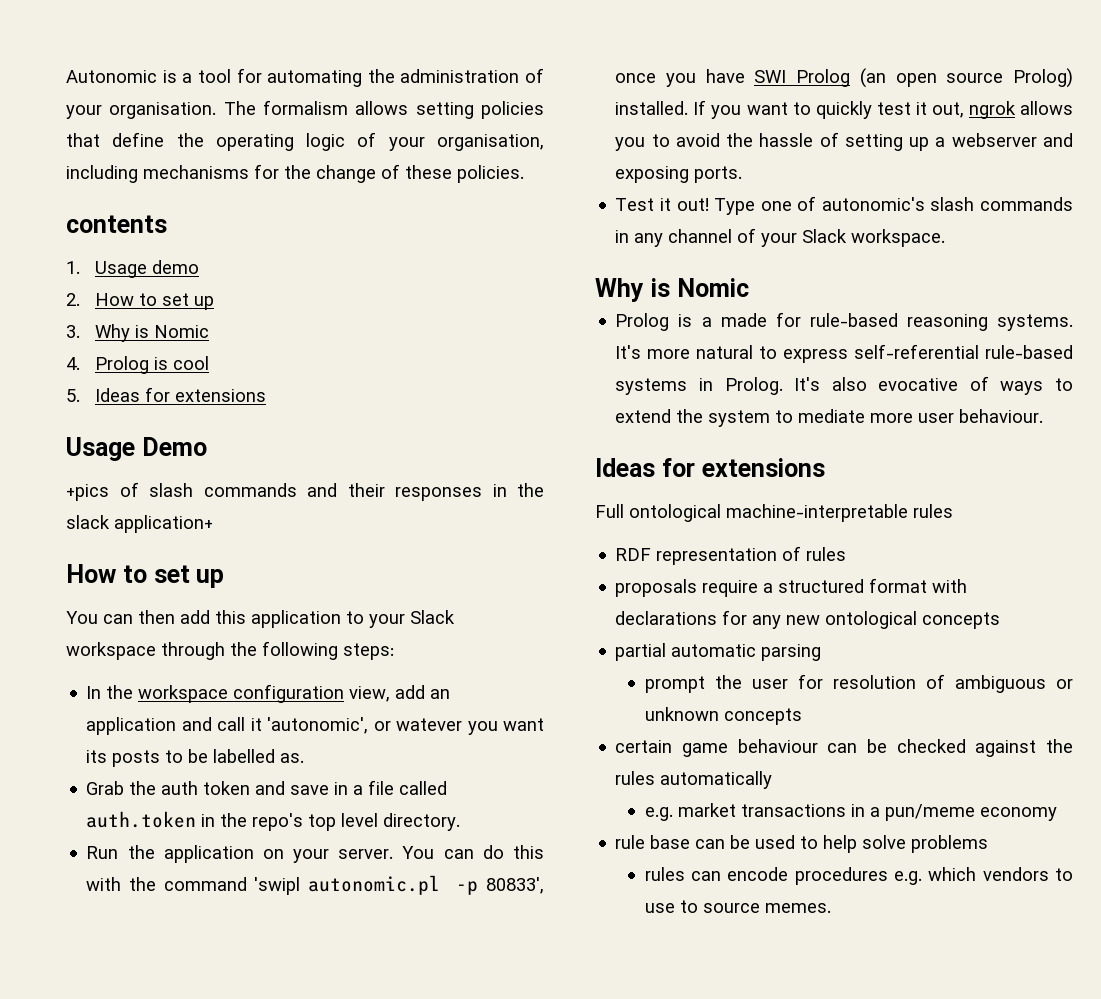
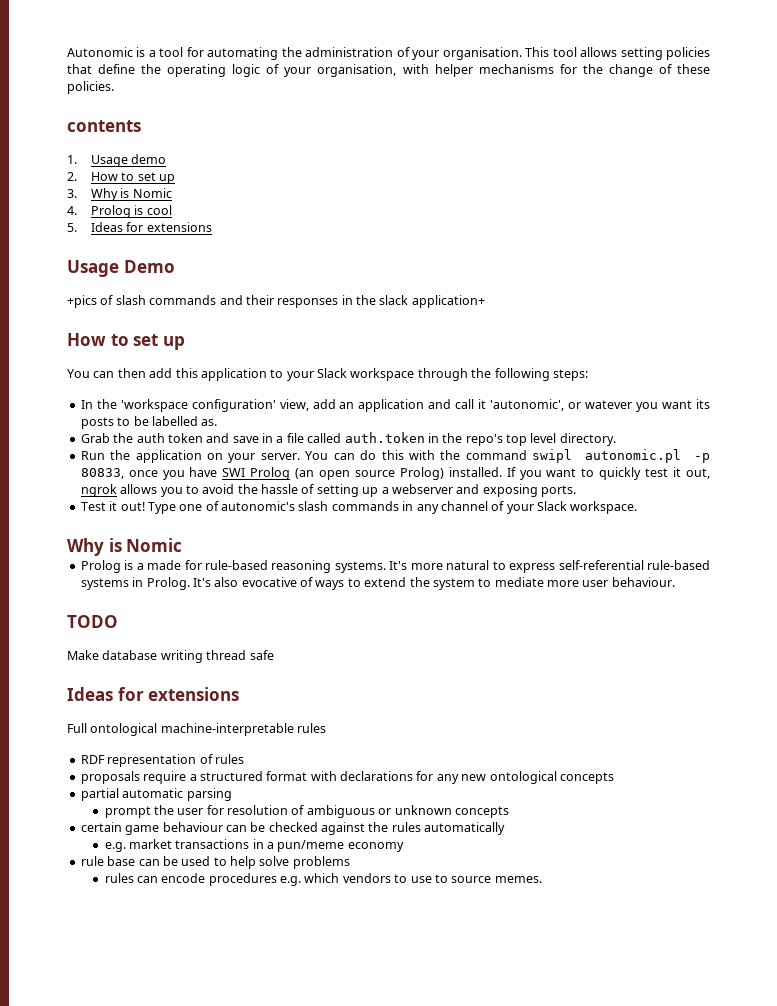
[223,100,348,115] The formalism -> [525,47,577,57] This tool
[66,165,138,183] including -> [402,64,473,77] with helper
[138,684,345,703] workspace configuration -> [120,399,276,412] 'workspace configuration'
[254,877,301,895] 'swipl -> [532,449,573,463] swipl
[486,877,544,894] 80833', -> [80,468,124,479] 80833,
(1044, 416) none -> [67,615,118,628] [67,650,274,663] // TODO // Make database writing thread safe

